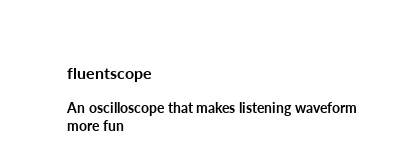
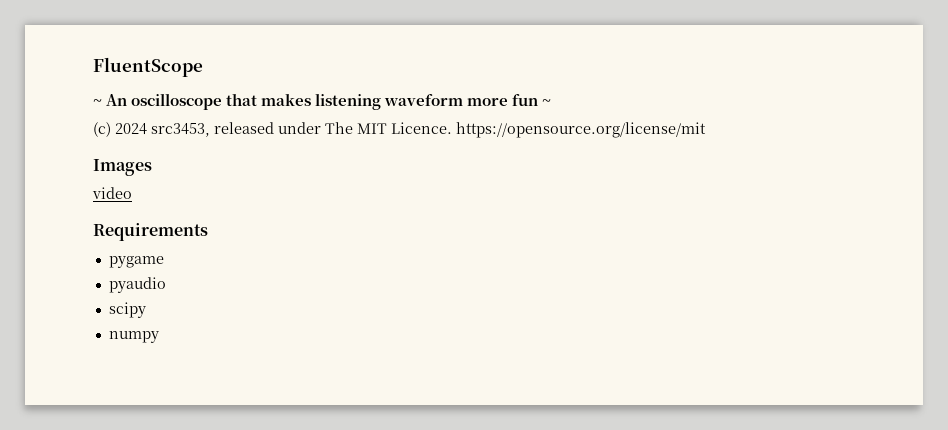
[67,68,152,82] fluentscope // -> [93,57,203,77] [93,98,102,106] FluentScope // ~
(124, 125) none -> [542,98,552,106] [93,122,706,138] [93,159,152,176] [92,187,132,199] [93,223,208,241] [108,256,164,268] [108,277,166,293] [108,302,146,318] [108,331,159,343] ~ // (c) 2024 src3453, released under The MIT Licence. https://opensource.org/license/mit // Images // video // Requirements // pygame // pyaudio // scipy // numpy

